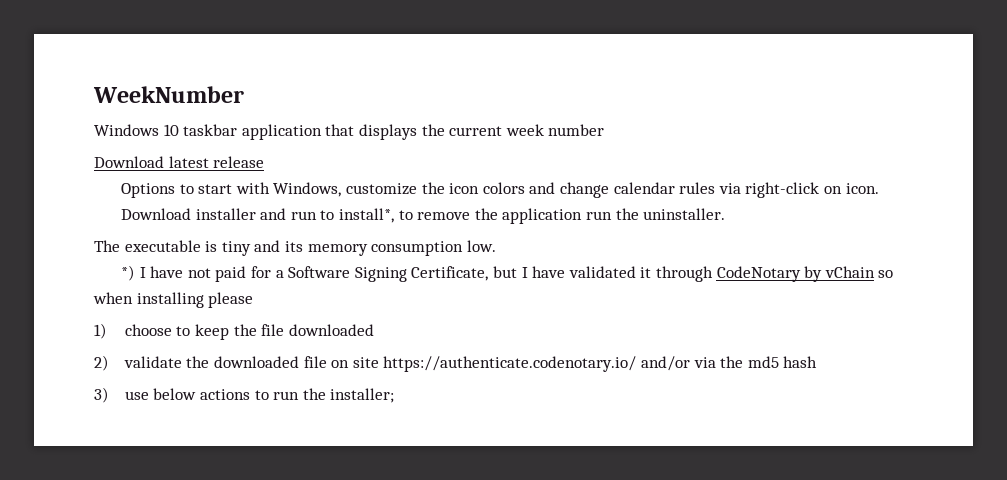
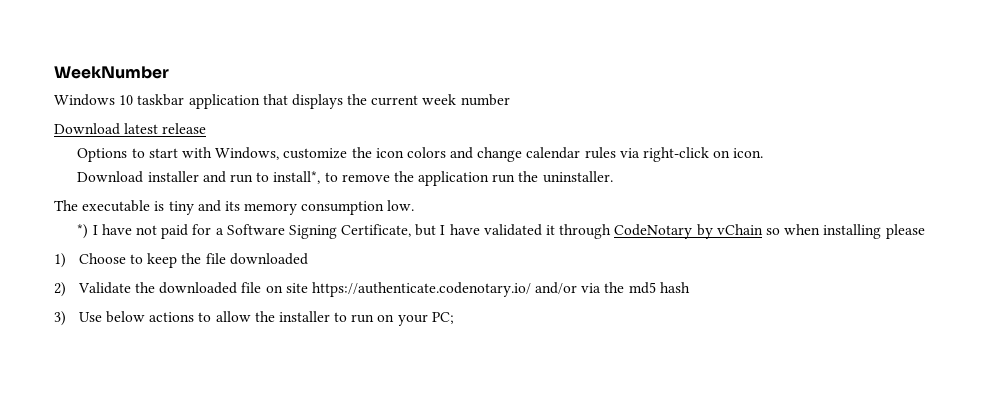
[124,324,172,336] choose -> [78,253,126,264] Choose
[123,356,182,368] validate -> [77,282,131,294] Validate
[124,391,149,400] use -> [78,312,102,322] Use
[273,388,395,403] run the installer; -> [215,311,454,326] allow the installer to run on your PC;

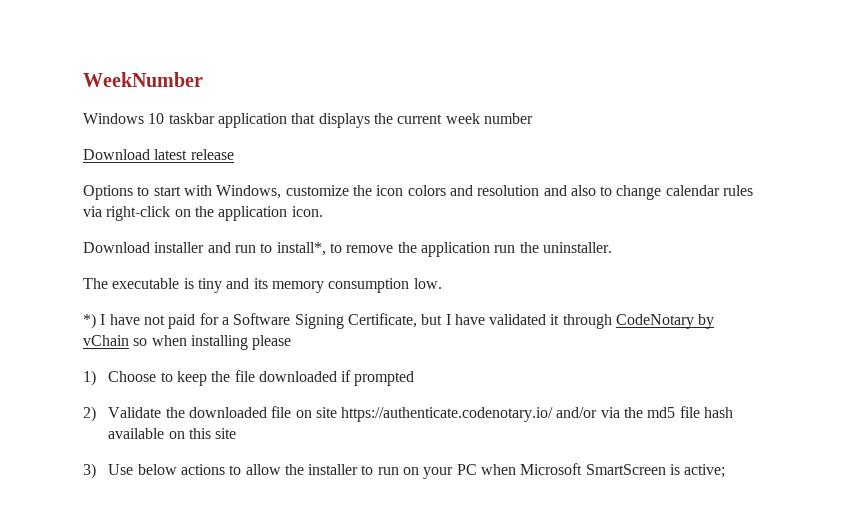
(474, 153) none -> [477,185,613,196] resolution and also to
(731, 154) none -> [194,206,288,221] the application
(308, 259) none -> [341,370,415,386] if prompted
(656, 288) none -> [679,406,700,418] file
(690, 287) none -> [108,428,237,439] available on this site
[431,312,454,324] PC; -> [456,463,726,478] PC when Microsoft SmartScreen is active;

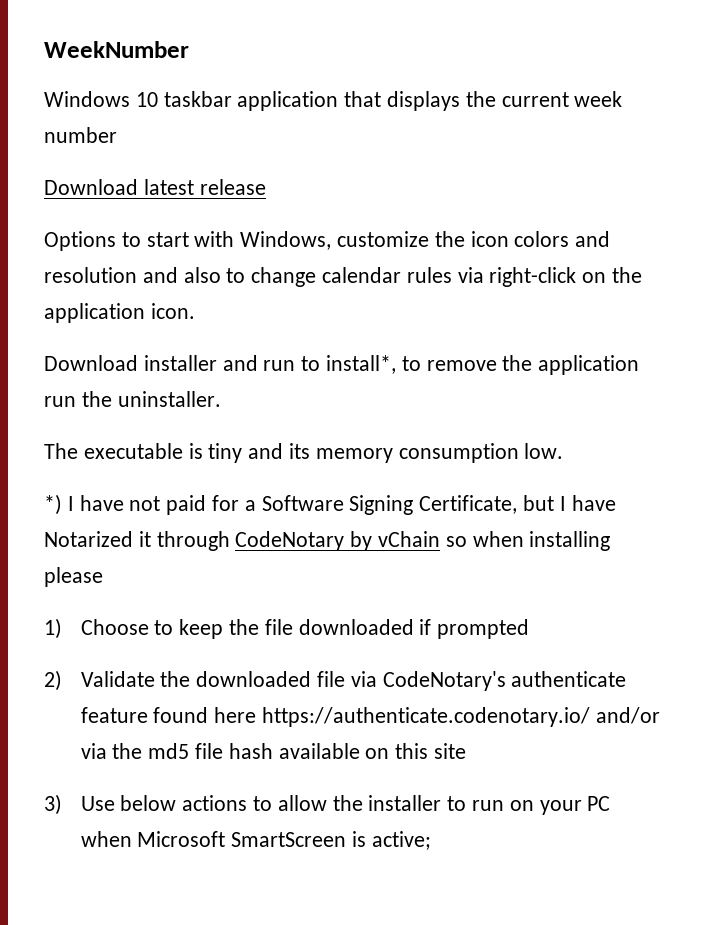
[489,314,547,325] validated -> [44,531,133,547] Notarized
[295,407,337,418] on site -> [350,671,627,691] [80,707,257,723] via CodeNotary's authenticate feature found here

